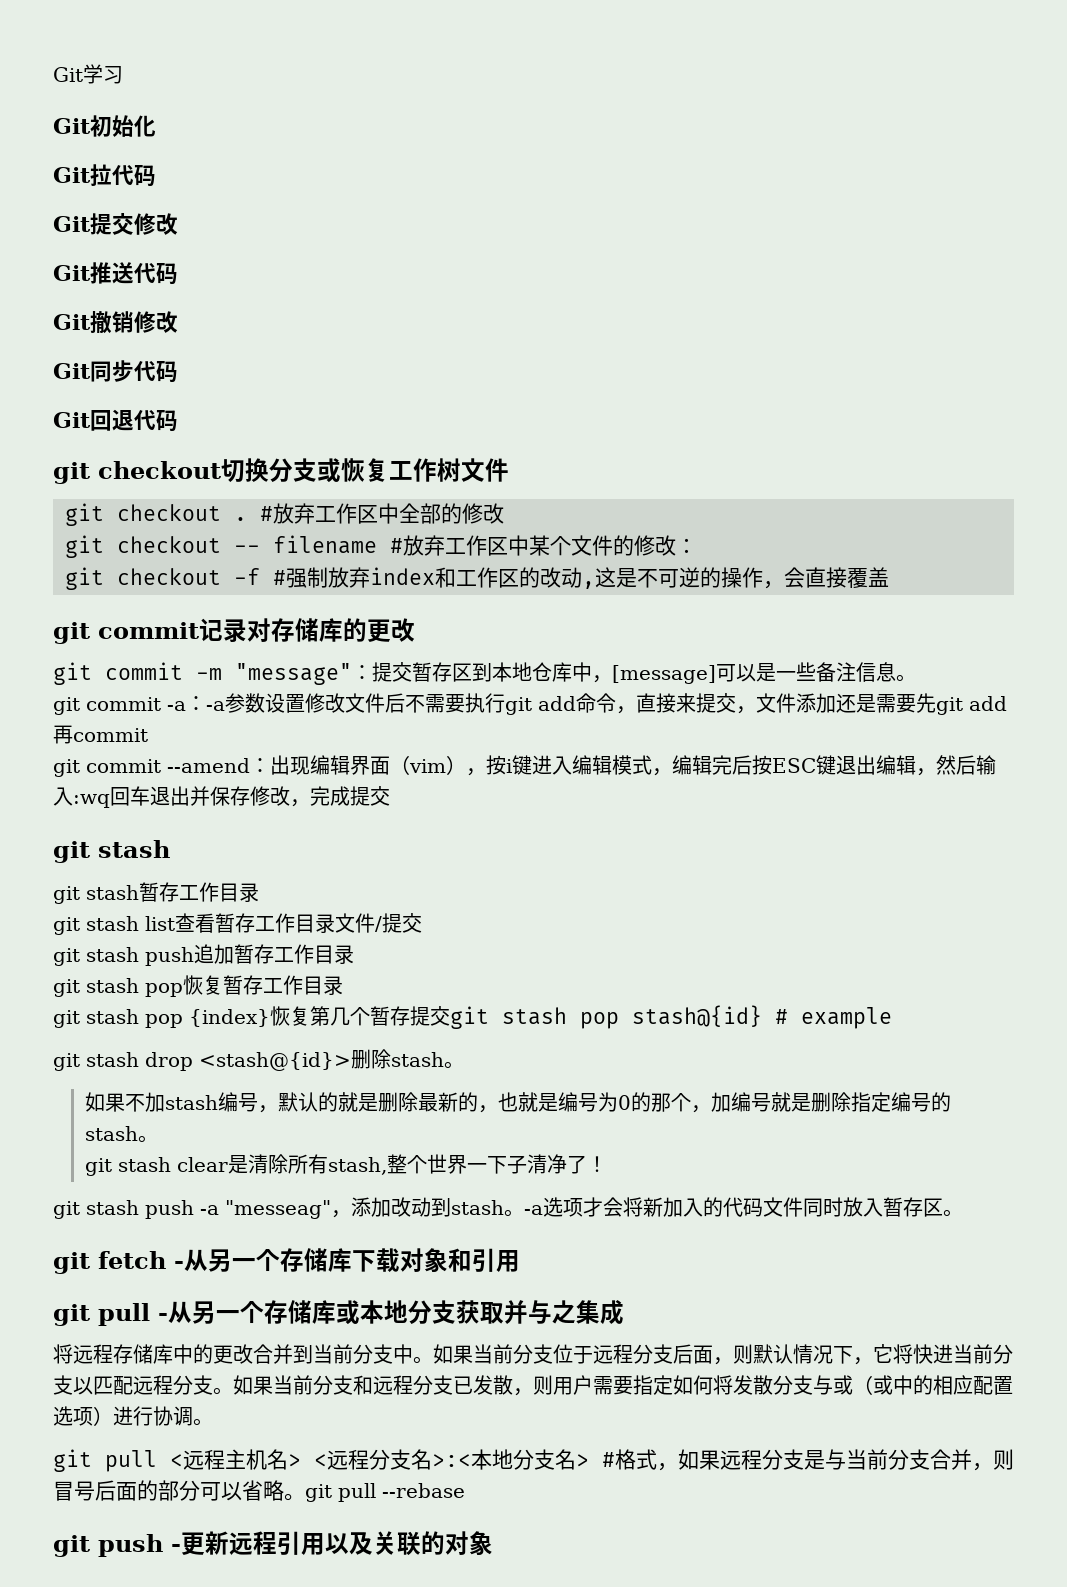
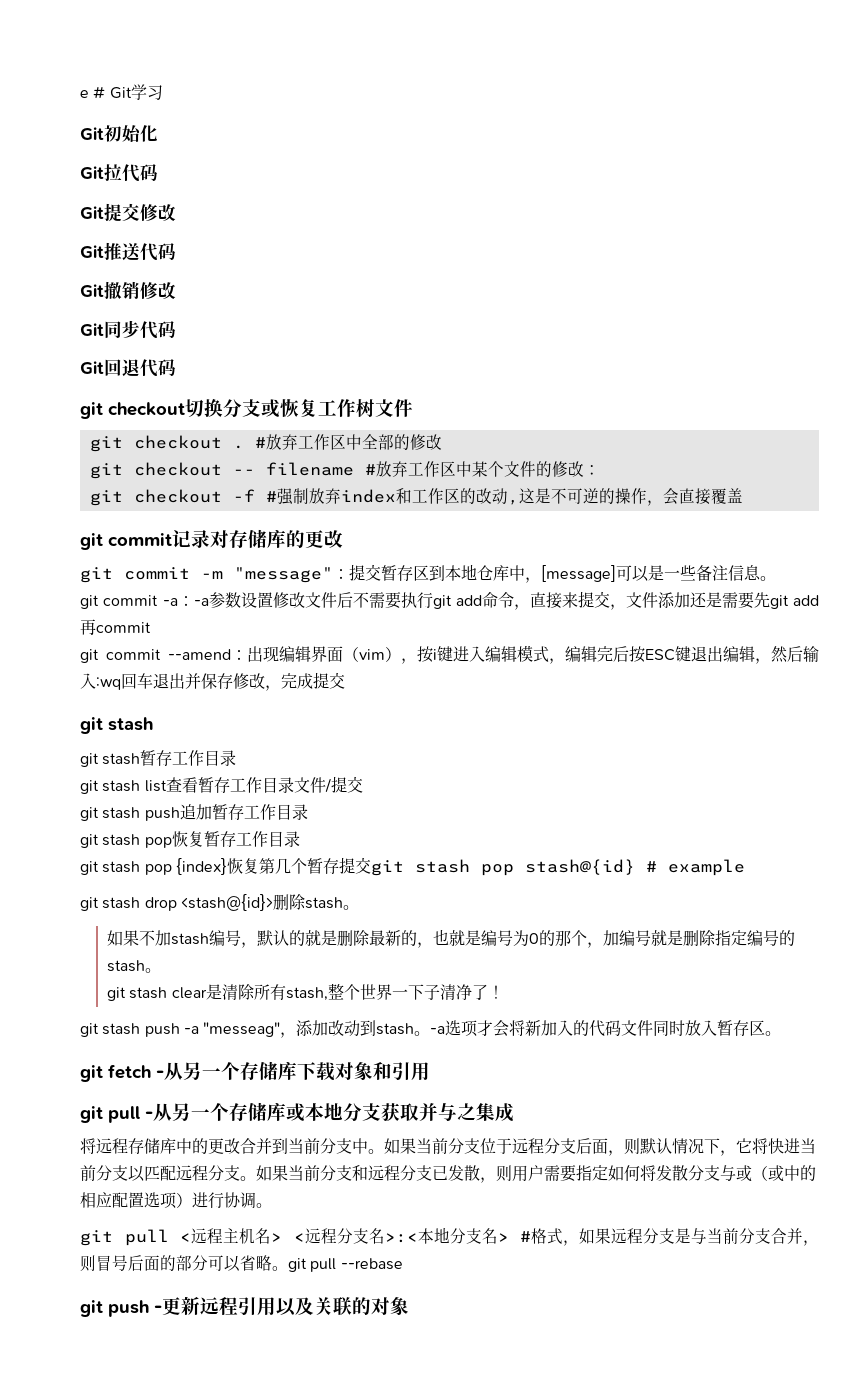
(53, 74) none -> [80,86,106,99] e #

